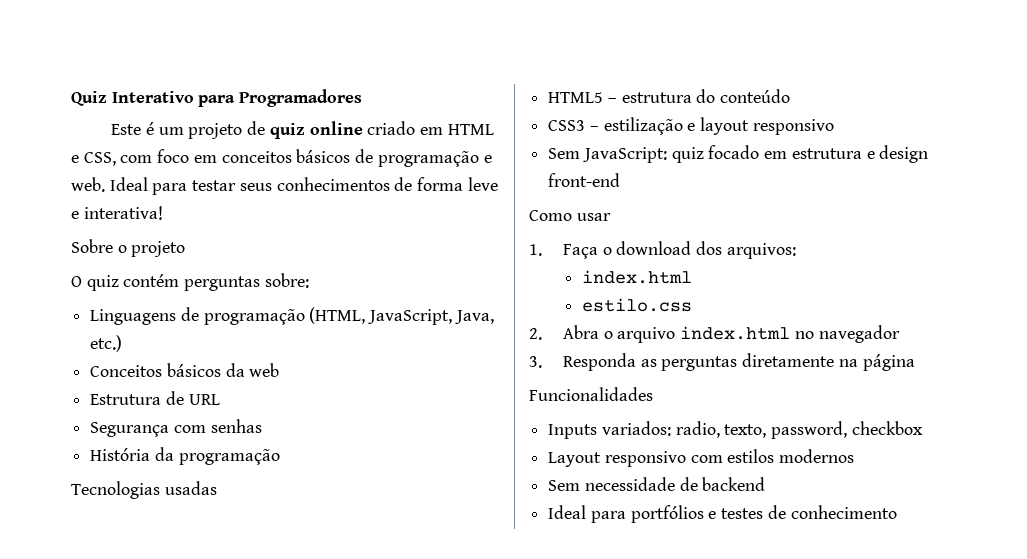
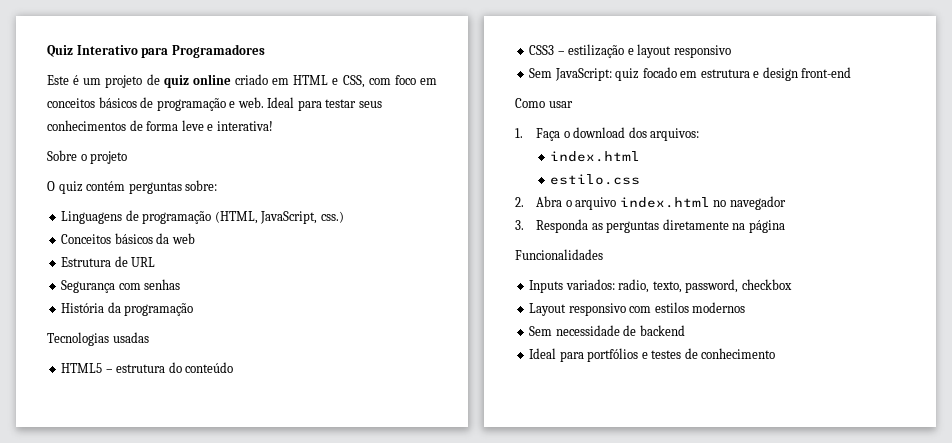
[454,310,494,324] [90,335,123,352] Java, etc.) -> [320,211,344,223] css.)

